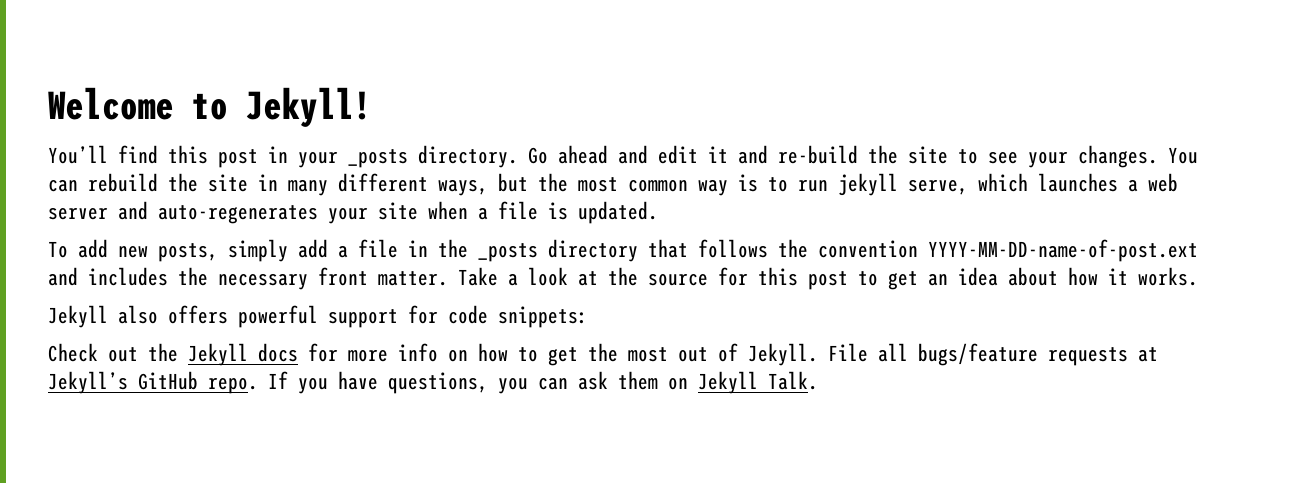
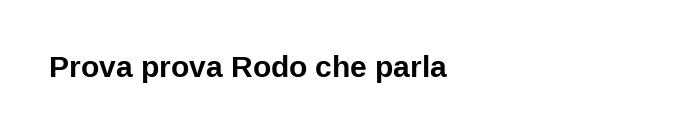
[48,87,372,127] [48,145,1198,168] [48,173,1178,196] [48,201,658,224] [48,239,1198,262] [48,267,1198,290] [48,305,588,328] [48,343,1158,366] [48,371,818,394] Welcome to Jekyll! // You’ll find this post in your _posts directory. Go ahead and edit it and re-build the site to see your changes. You can rebuild the site in many different ways, but the most common way is to run jekyll serve, which launches a web server and auto-regenerates your site when a file is updated. // To add new posts, simply add a file in the _posts directory that follows the convention YYYY-MM-DD-name-of-post.ext and includes the necessary front matter. Take a look at the source for this post to get an idea about how it works. // Jekyll also offers powerful support for code snippets: // Check out the Jekyll docs for more info on how to get the most out of Jekyll. File all bugs/feature requests at Jekyll’s GitHub repo. If you have questions, you can ask them on Jekyll Talk. -> [49,55,448,83] Prova prova Rodo che parla

